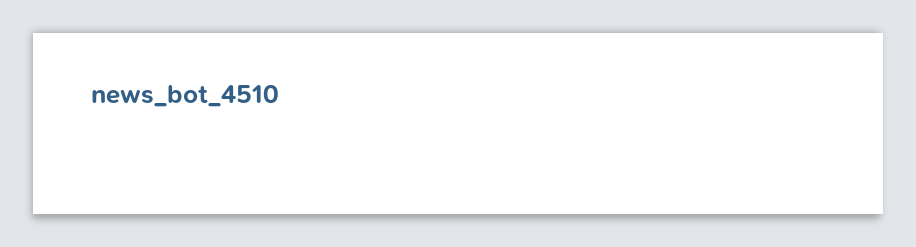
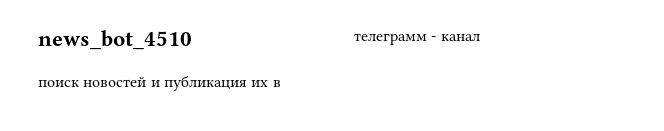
(279, 96) none -> [38,75,281,91] [354,33,480,45] // поиск новостей и публикация их в телеграмм - канал

